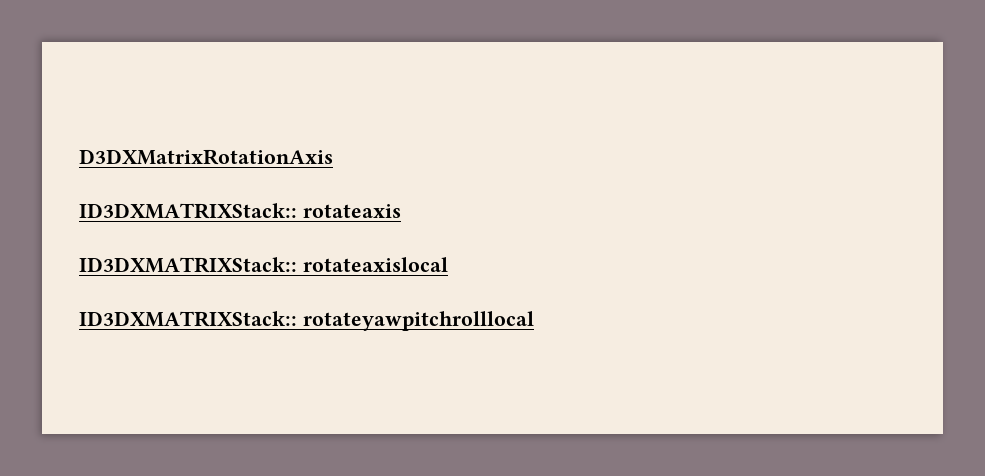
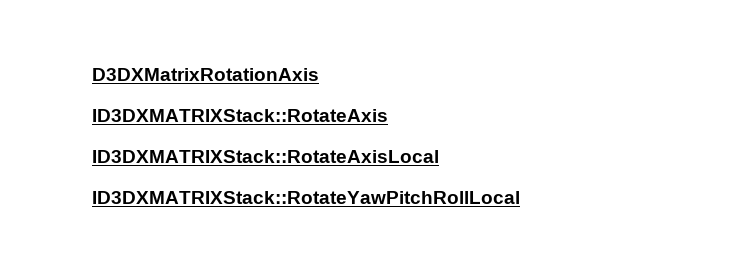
[79,203,401,219] [79,257,448,273] [79,311,534,331] ID3DXMATRIXStack:: rotateaxis // ID3DXMATRIXStack:: rotateaxislocal // ID3DXMATRIXStack:: rotateyawpitchrolllocal -> [92,109,388,122] [92,150,439,163] [92,191,520,204] ID3DXMATRIXStack::RotateAxis // ID3DXMATRIXStack::RotateAxisLocal // ID3DXMATRIXStack::RotateYawPitchRollLocal

